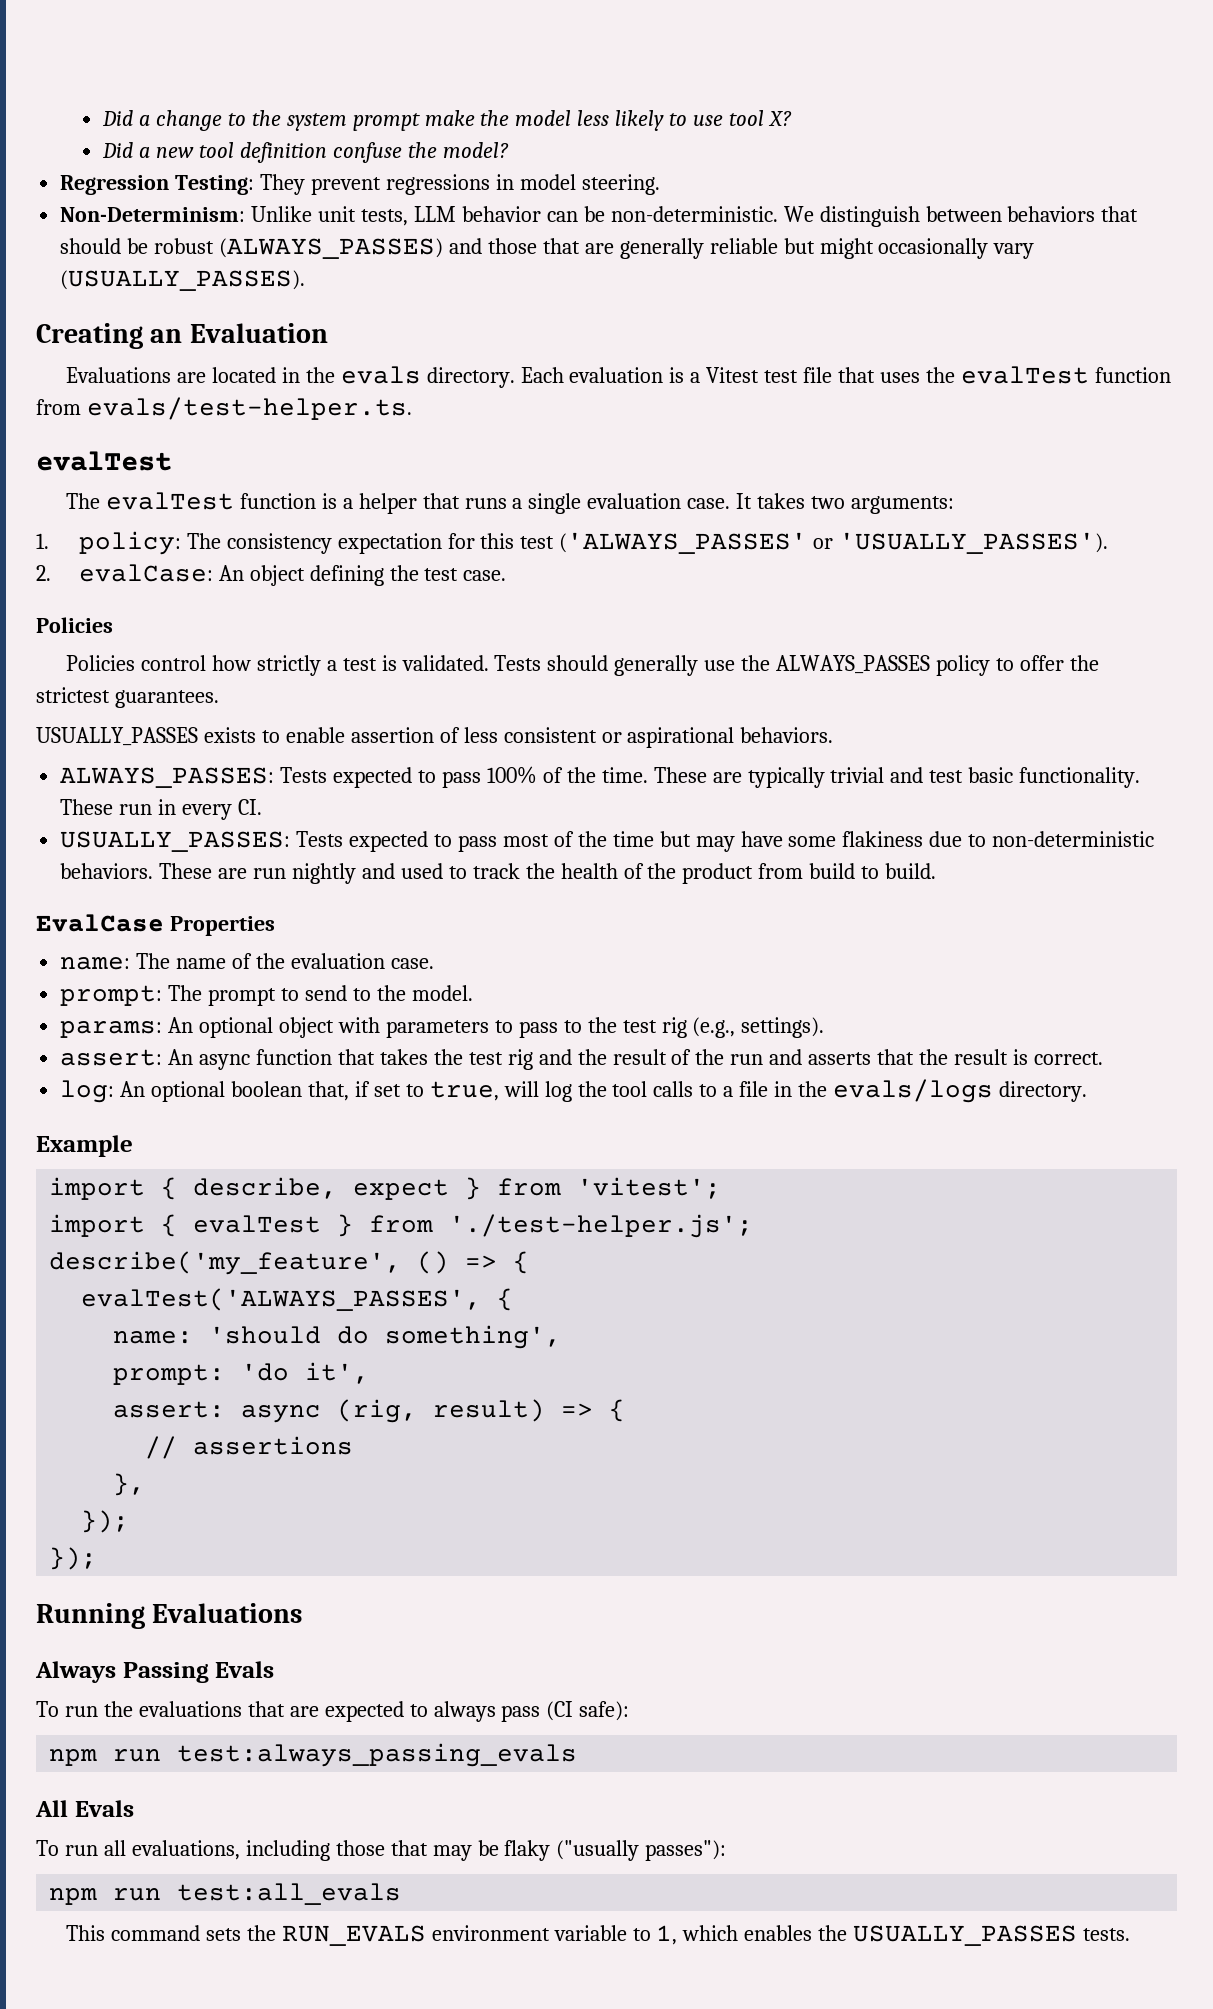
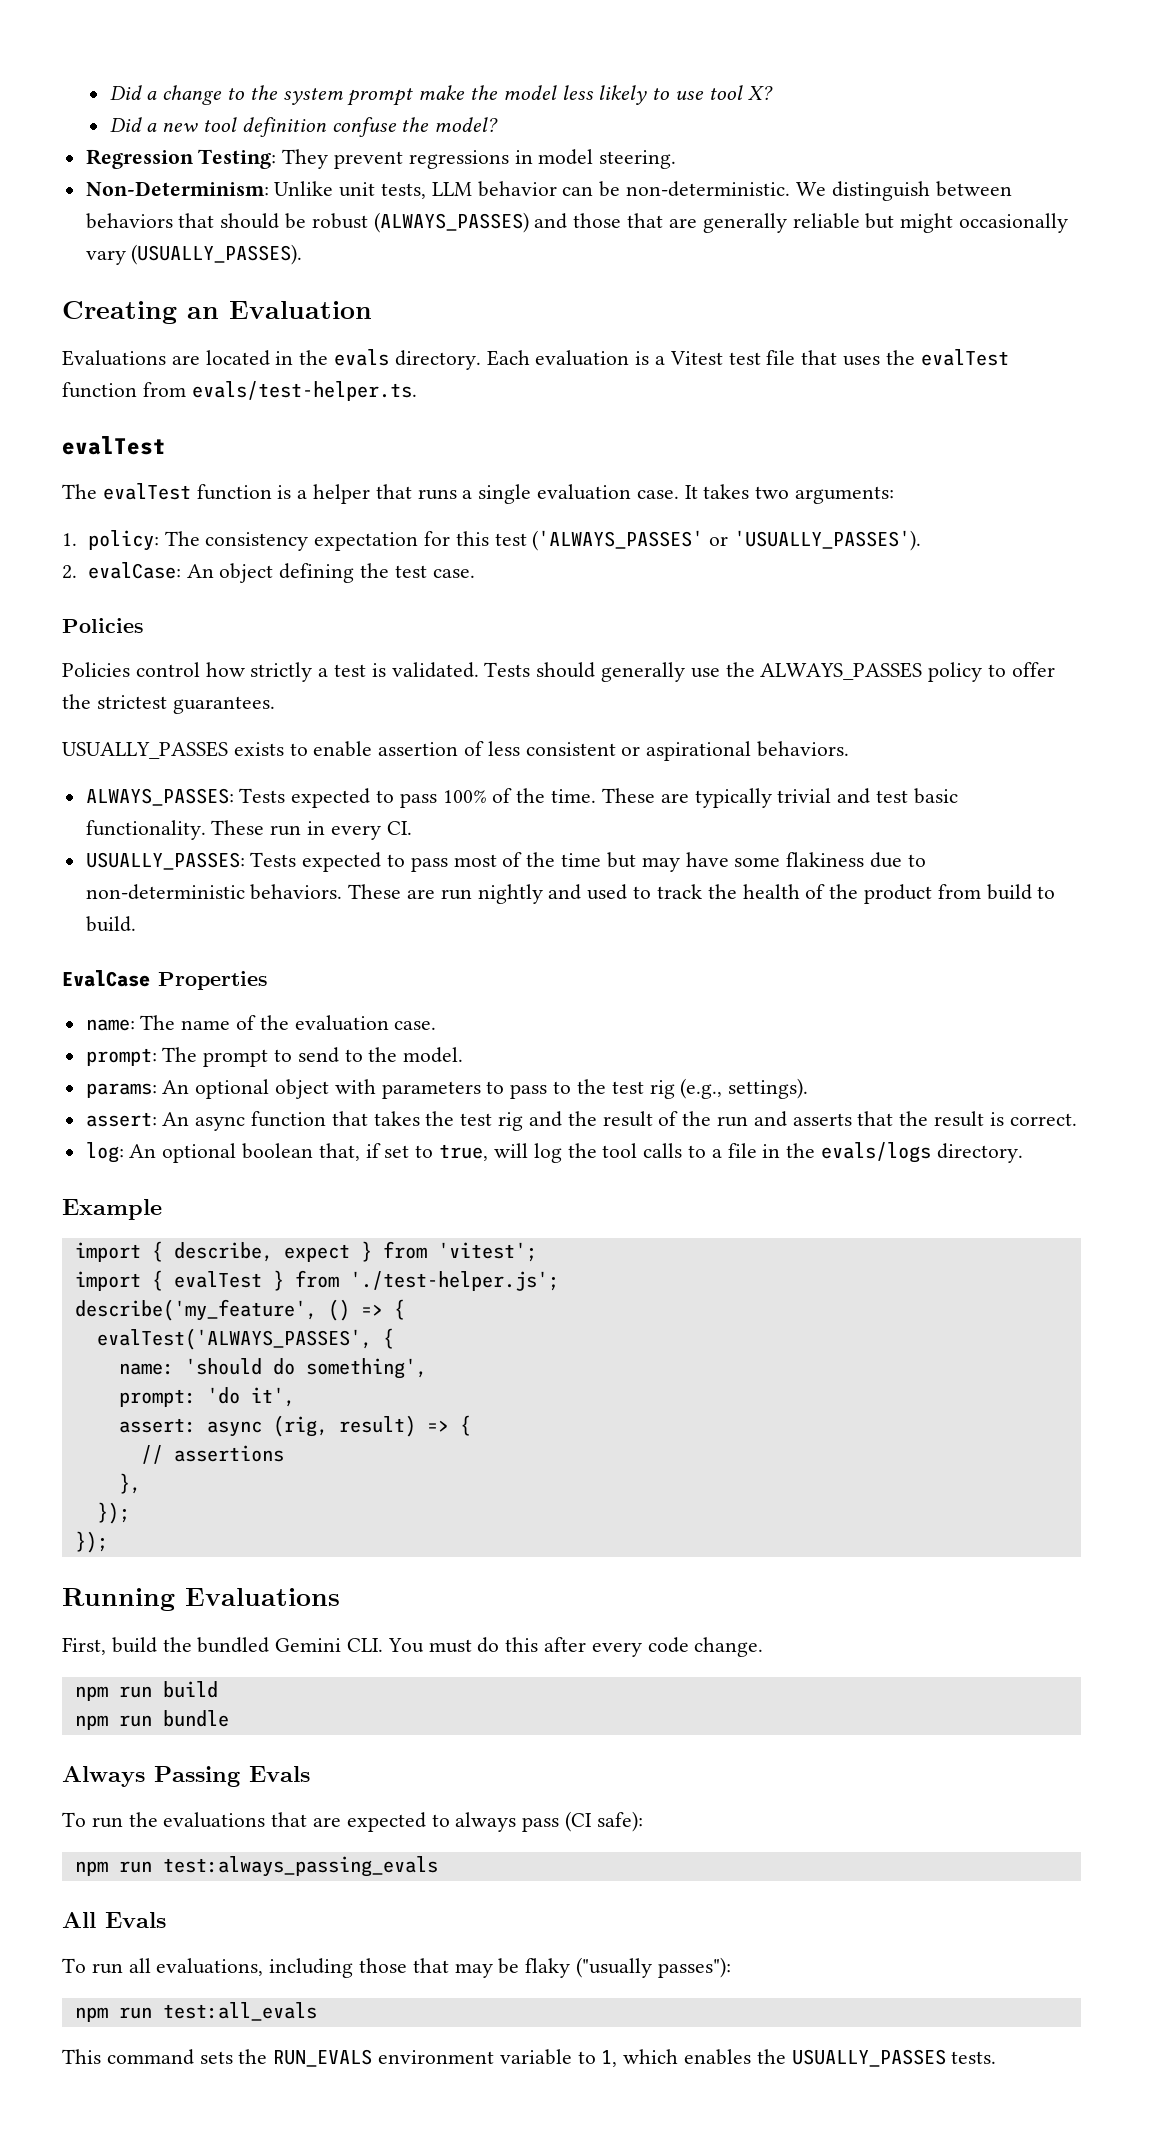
(303, 1613) none -> [62,1637,764,1657] [74,1681,218,1701] [74,1710,229,1730] // First, build the bundled Gemini CLI. You must do this after every code change. // npm run build // npm run bundle

